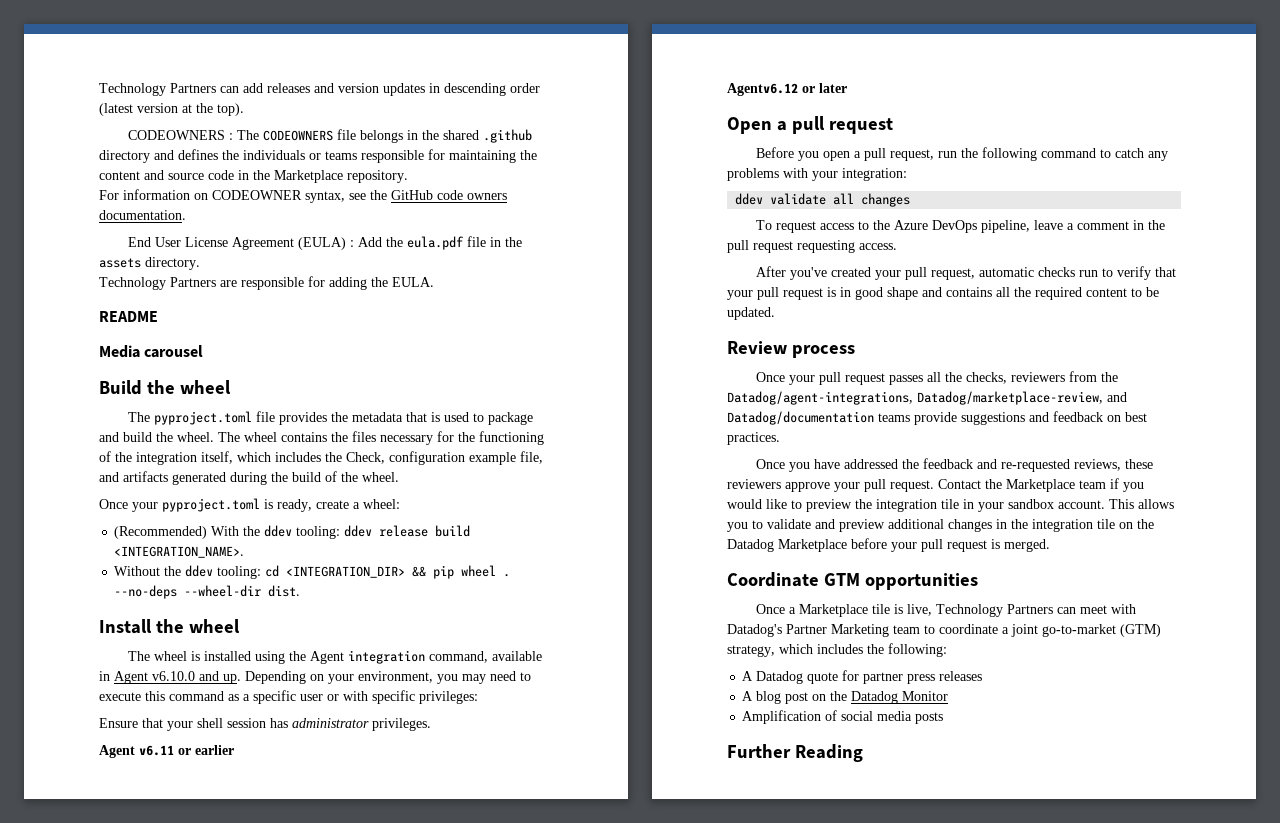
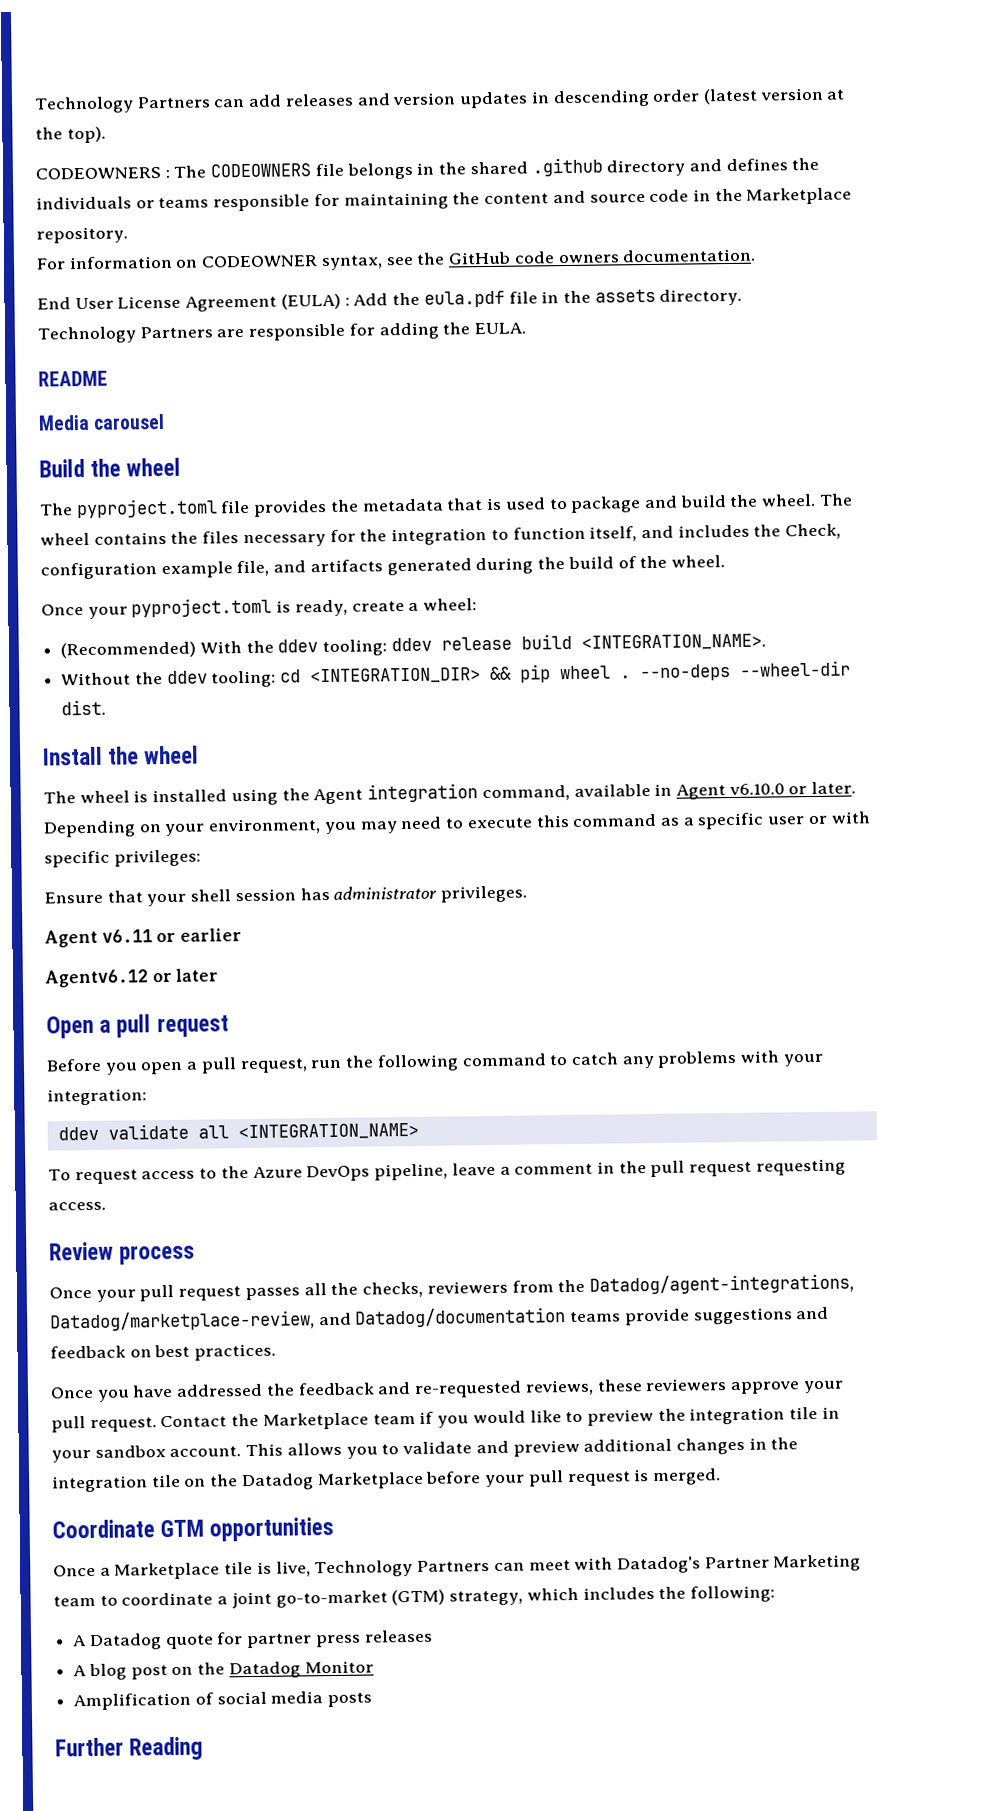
[479,431,544,445] [99,451,271,465] functioning of the integration itself, which -> [391,525,674,546] integration to function itself, and
[199,671,241,684] and up. -> [788,781,857,795] or later.
[861,193,911,207] changes -> [237,1122,419,1141] <INTEGRATION_NAME>
[755,266,1176,280] [727,287,1159,300] [727,307,775,320] // After you've created your pull request, automatic checks run to verify that your pull request is in good shape and contains all the required content to be updated. -> (106, 1206) none

